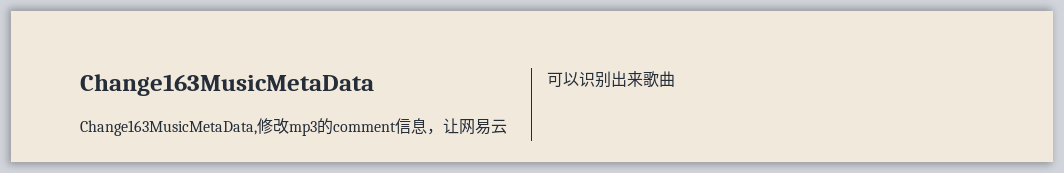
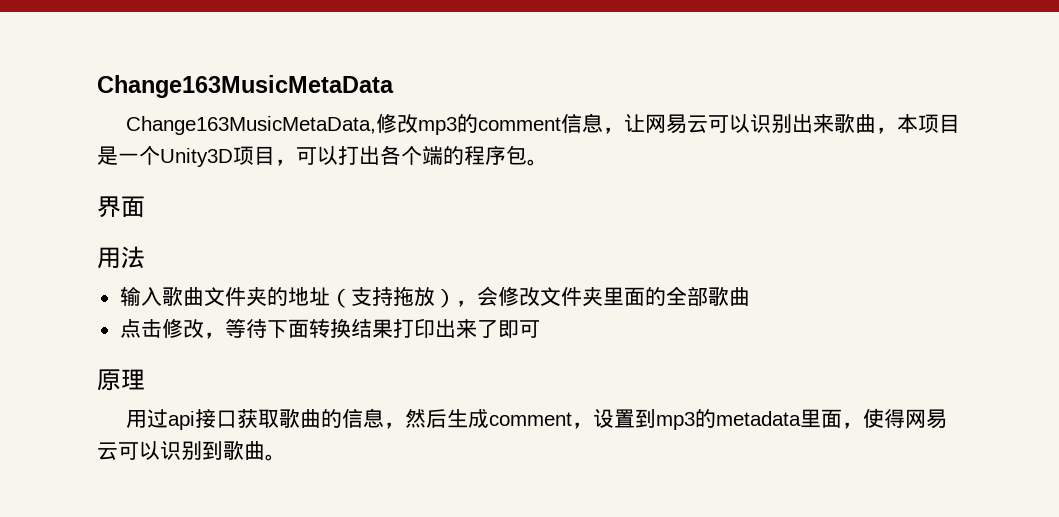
(675, 79) none -> [875,113,960,134] [97,145,548,167] [97,196,145,218] [97,246,145,269] [119,286,750,308] [119,318,540,339] [97,369,145,391] [125,408,947,430] [97,441,286,461] ，本项目是一个Unity3D项目，可以打出各个端的程序包。 // 界面 // 用法 // 输入歌曲文件夹的地址（支持拖放），会修改文件夹里面的全部歌曲 // 点击修改，等待下面转换结果打印出来了即可 // 原理 // 用过api接口获取歌曲的信息，然后生成comment，设置到mp3的metadata里面，使得网易云可以识别到歌曲。

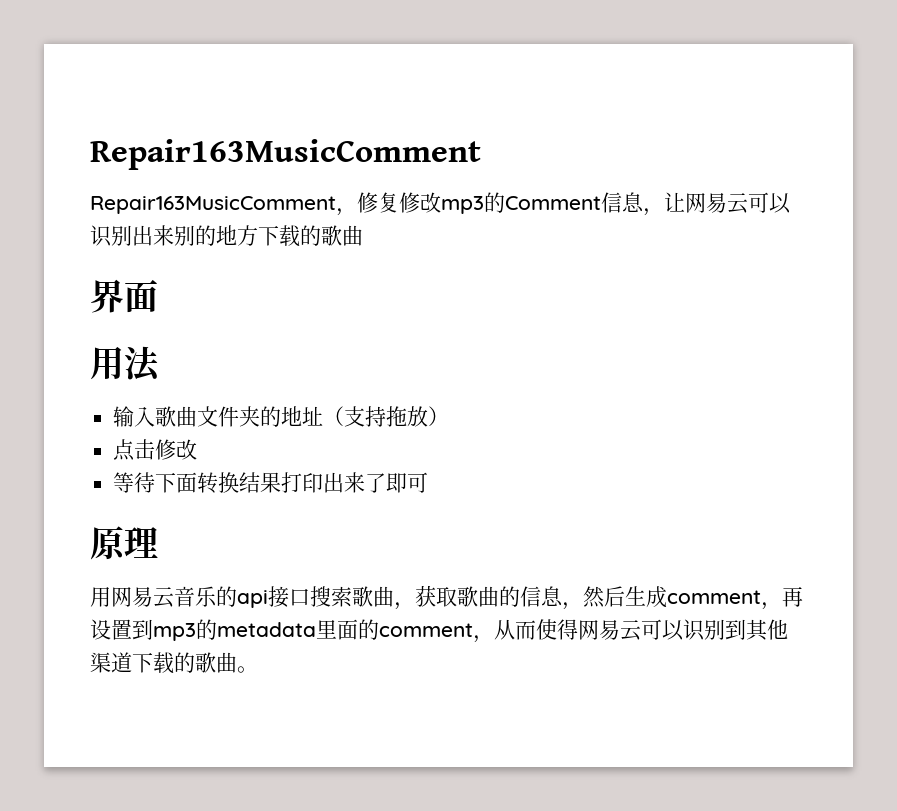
[97,75,394,98] [125,116,376,135] Change163MusicMetaData // Change163MusicMetaData, -> [90,139,481,170] [90,192,399,216] Repair163MusicComment // Repair163MusicComment，修复
[477,117,561,131] comment -> [505,196,601,210] Comment
[833,113,960,134] [97,145,548,167] 歌曲，本项目是一个Unity3D项目，可以打出各个端的程序包。 -> [174,225,363,247] 别的地方下载的歌曲
[455,286,750,307] ，会修改文件夹里面的全部歌曲 -> (450, 416) none
[203,332,225,339] ， -> (198, 449) //
[146,409,237,430] 过api接口 -> [111,586,415,610] 网易云音乐的api接口搜索歌曲，
(593, 425) none -> [782,586,803,607] 再
[841,422,863,429] ， -> [358,619,536,643] 的comment，从而
(223, 450) none -> [746,619,788,641] [90,652,195,674] 其他渠道下载的

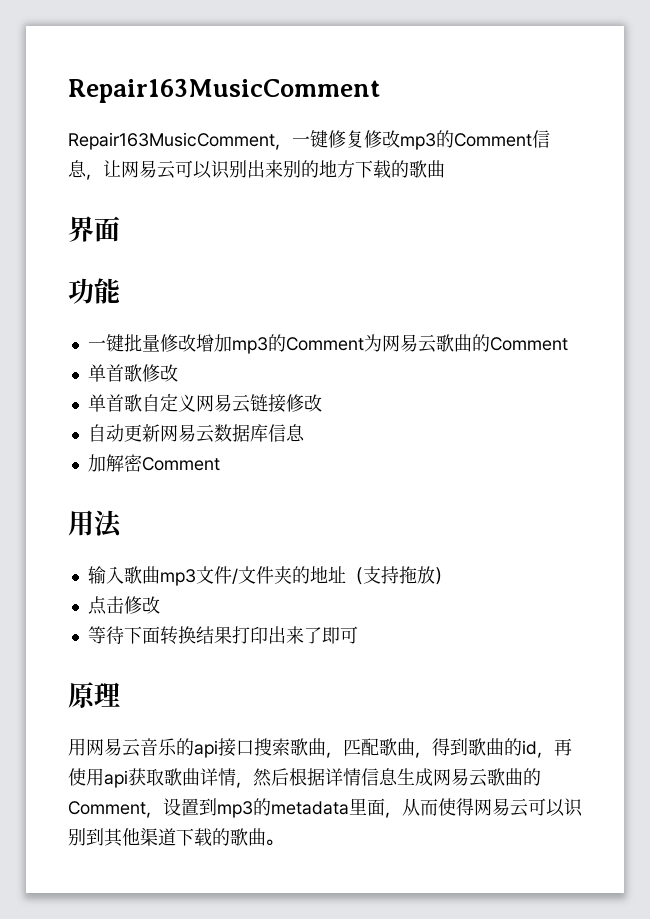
(357, 212) none -> [292,130,328,148] 一键
(158, 296) none -> [68,278,120,304] [87,334,568,354] [87,364,178,382] [87,393,322,413] [87,424,305,443] [87,454,220,472] // 功能 // 一键批量修改增加mp3的Comment为网易云歌曲的Comment // 单首歌修改 // 单首歌自定义网易云链接修改 // 自动更新网易云数据库信息 // 加解密Comment
(198, 416) none -> [159,566,238,586] mp3文件/
[415,585,803,610] 获取歌曲的信息，然后生成comment，再 -> [343,738,572,758] [68,768,541,788] [68,801,163,818] 匹配歌曲，得到歌曲的id，再使用api获取歌曲详情，然后根据详情信息生成网易云歌曲的Comment，
[358,619,473,640] 的comment -> (385, 807) none

